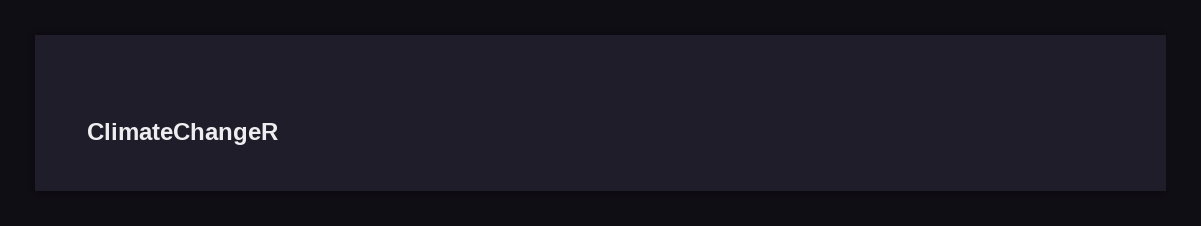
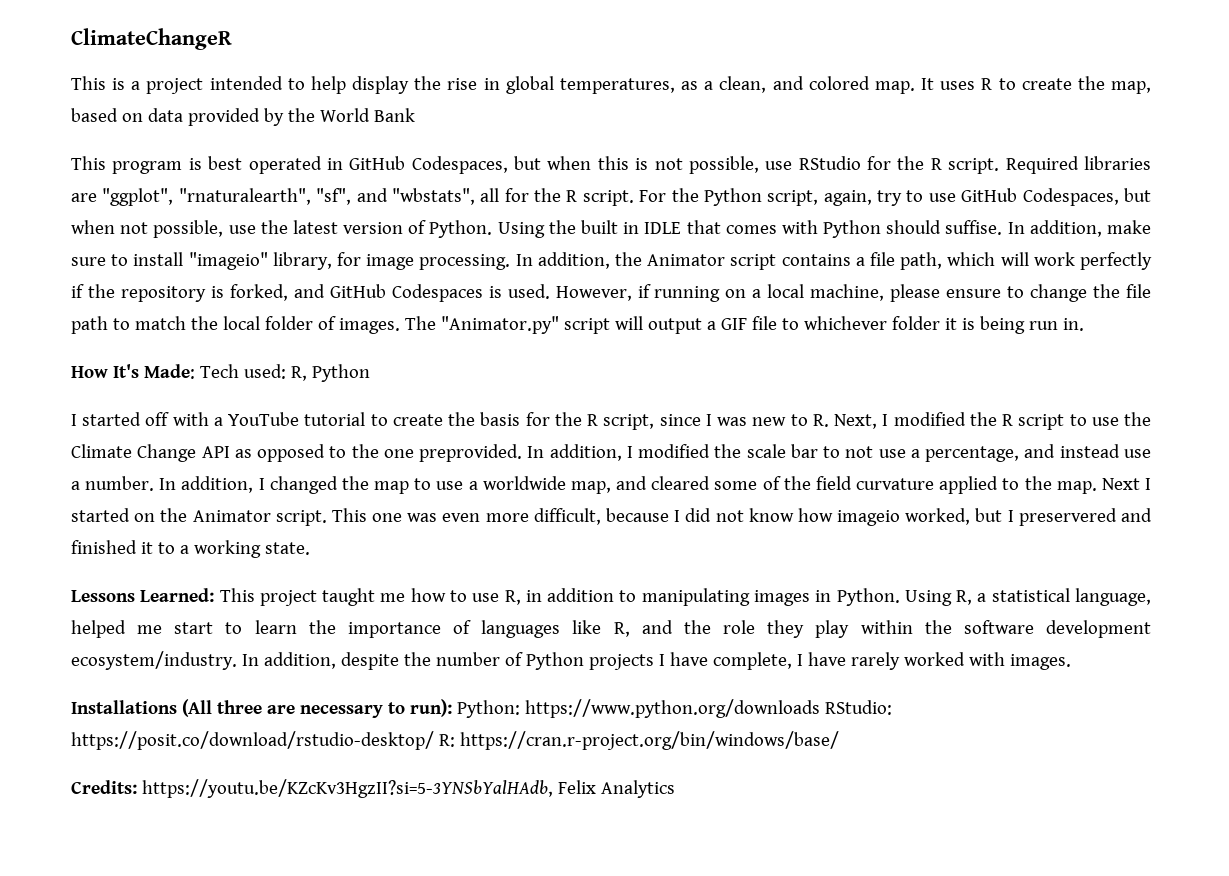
(278, 134) none -> [71,76,1151,94] [71,108,415,126] [71,156,1152,174] [71,188,1152,206] [71,220,1151,238] [71,252,1153,270] [71,284,1152,302] [71,316,1084,334] [71,364,370,382] [71,412,1152,430] [71,444,1151,462] [71,476,1151,494] [71,508,1152,526] [71,540,310,558] [71,588,1152,606] [71,620,1151,638] [71,651,1071,670] [71,699,892,718] [71,731,839,750] [71,779,675,798] // This is a project intended to help display the rise in global temperatures, as a clean, and colored map. It uses R to create the map, based on data provided by the World Bank // This program is best operated in GitHub Codespaces, but when this is not possible, use RStudio for the R script. Required libraries are "ggplot", "rnaturalearth", "sf", and "wbstats", all for the R script. For the Python script, again, try to use GitHub Codespaces, but when not possible, use the latest version of Python. Using the built in IDLE that comes with Python should suffise. In addition, make sure to install "imageio" library, for image processing. In addition, the Animator script contains a file path, which will work perfectly if the repository is forked, and GitHub Codespaces is used. However, if running on a local machine, please ensure to change the file path to match the local folder of images. The "Animator.py" script will output a GIF file to whichever folder it is being run in. // How It's Made: Tech used: R, Python // I started off with a YouTube tutorial to create the basis for the R script, since I was new to R. Next, I modified the R script to use the Climate Change API as opposed to the one preprovided. In addition, I modified the scale bar to not use a percentage, and instead use a number. In addition, I changed the map to use a worldwide map, and cleared some of the field curvature applied to the map. Next I started on the Animator script. This one was even more difficult, because I did not know how imageio worked, but I preservered and finished it to a working state. // Lessons Learned: This project taught me how to use R, in addition to manipulating images in Python. Using R, a statistical language, helped me start to learn the importance of languages like R, and the role they play within the software development ecosystem/industry. In addition, despite the number of Python projects I have complete, I have rarely worked with images. // Installations (All three are necessary to run): Python: https://www.python.org/downloads RStudio: https://posit.co/download/rstudio-desktop/ R: https://cran.r-project.org/bin/windows/base/ // Credits: https://youtu.be/KZcKv3HgzII?si=5-3YNSbYalHAdb, Felix Analytics

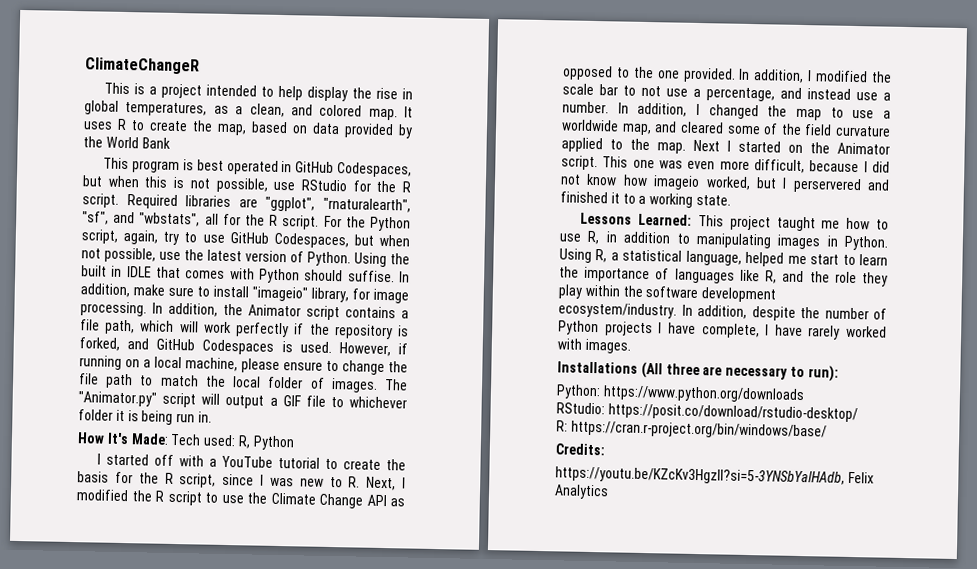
[419,444,523,462] preprovided. -> [682,67,736,83] provided.
[1018,508,1117,526] preservered -> [792,177,862,194] perservered
(452, 708) none -> (839, 373) //
(820, 708) none -> (805, 394) //
(434, 740) none -> (858, 413) //
(137, 787) none -> (605, 449) //

